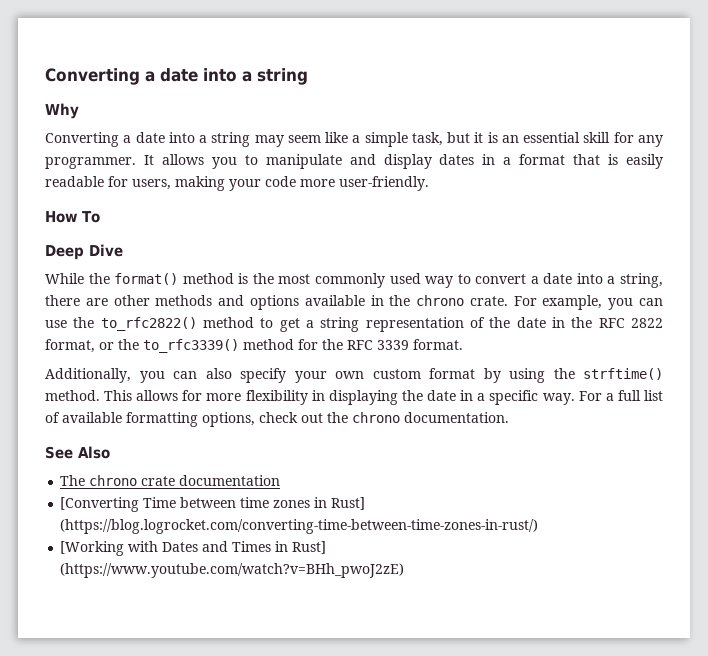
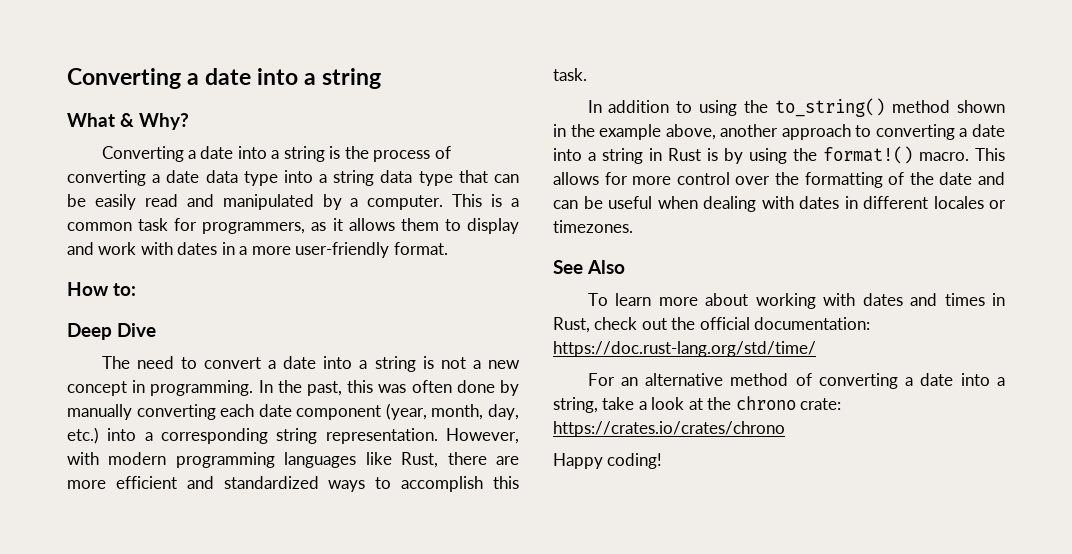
[45,103,79,119] [45,132,663,147] [45,154,664,169] [45,176,429,191] Why // Converting a date into a string may seem like a simple task, but it is an essential skill for any programmer. It allows you to manipulate and display dates in a format that is easily readable for users, making your code more user-friendly. -> [67,113,190,130] [101,146,451,162] [67,170,519,186] [67,194,519,210] [67,218,519,234] [67,242,448,258] What & Why? // Converting a date into a string is the process of converting a date data type into a string data type that can be easily read and manipulated by a computer. This is a common task for programmers, as it allows them to display and work with dates in a more user-friendly format.
[82,211,100,223] To -> [113,283,137,296] to:
[45,273,454,288] While the format() method is the most commonly used way -> [101,356,174,369] The need
[620,273,663,288] [45,295,663,310] [45,317,664,332] [45,339,463,353] [45,368,475,383] string, there are other methods and options available in the chrono crate. For example, you can use the to_rfc2822() method to get a string representation of the date in the RFC 2822 format, or the to_rfc3339() method for the RFC 3339 format. // Additionally, you can also specify your own custom format -> [374,356,521,372] [67,380,519,396] [67,403,519,420] [67,427,519,444] [67,452,519,468] [67,476,519,492] [553,68,587,81] [587,98,1005,117] [553,124,1005,140] [553,148,718,164] string is not a new concept in programming. In the past, this was often done by manually converting each date component (year, month, day, etc.) into a corresponding string representation. However, with modern programming languages like Rust, there are more efficient and standardized ways to accomplish this task. // In addition to using the to_string() method shown in the example above, another approach to converting a date into a string in Rust is
[583,368,663,380] [45,390,100,401] strftime() method. -> [823,146,969,164] format!() macro.
[245,390,664,405] [45,412,509,427] [45,446,110,459] [60,475,281,486] [60,497,366,512] [60,519,539,534] [60,541,327,556] [60,563,405,578] flexibility in displaying the date in a specific way. For a full list of available formatting options, check out the chrono documentation. // See Also // The chrono crate documentation // [Converting Time between time zones in Rust] (https://blog.logrocket.com/converting-time-between-time-zones-in-rust/) // [Working with Dates and Times in Rust] (https://www.youtube.com/watch?v=BHh_pwoJ2zE) -> [676,172,1006,188] [553,196,1006,212] [553,220,633,233] [553,260,626,274] [587,293,1005,309] [553,317,871,333] [553,341,816,357] [587,373,1005,389] [553,396,842,413] [553,421,785,437] [553,453,663,469] control over the formatting of the date and can be useful when dealing with dates in different locales or timezones. // See Also // To learn more about working with dates and times in Rust, check out the official documentation: https://doc.rust-lang.org/std/time/ // For an alternative method of converting a date into a string, take a look at the chrono crate: https://crates.io/crates/chrono // Happy coding!

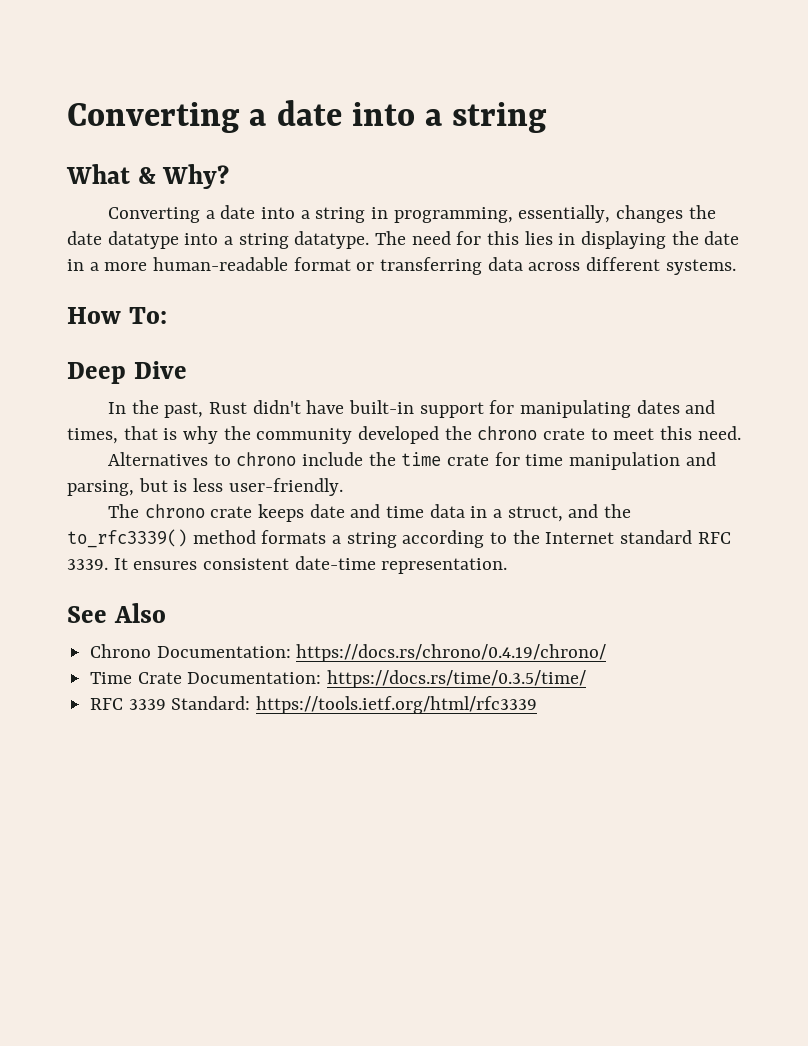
[329,146,451,162] [67,170,519,186] [67,194,519,210] [67,218,519,234] [67,242,448,258] is the process of converting a date data type into a string data type that can be easily read and manipulated by a computer. This is a common task for programmers, as it allows them to display and work with dates in a more user-friendly format. -> [371,205,716,223] [67,231,740,249] [67,257,736,275] in programming, essentially, changes the date datatype into a string datatype. The need for this lies in displaying the date in a more human-readable format or transferring data across different systems.
[113,283,137,296] to: -> [128,307,167,324] To:
[101,356,521,372] [67,380,519,396] [67,403,519,420] [67,427,519,444] [67,452,519,468] [67,476,519,492] [553,68,587,81] [587,98,1005,117] [553,124,1005,140] [553,146,1005,164] [553,172,1006,188] [553,196,1006,212] [553,220,633,233] [553,260,626,274] [587,293,1005,309] [553,317,871,333] [553,341,816,357] [587,373,1005,389] [553,396,842,413] [553,421,785,437] [553,453,663,469] The need to convert a date into a string is not a new concept in programming. In the past, this was often done by manually converting each date component (year, month, day, etc.) into a corresponding string representation. However, with modern programming languages like Rust, there are more efficient and standardized ways to accomplish this task. // In addition to using the to_string() method shown in the example above, another approach to converting a date into a string in Rust is by using the format!() macro. This allows for more control over the formatting of the date and can be useful when dealing with dates in different locales or timezones. // See Also // To learn more about working with dates and times in Rust, check out the official documentation: https://doc.rust-lang.org/std/time/ // For an alternative method of converting a date into a string, take a look at the chrono crate: https://crates.io/crates/chrono // Happy coding! -> [108,400,716,418] [67,426,741,444] [108,452,716,470] [67,478,343,496] [108,504,632,522] [67,529,731,548] [67,556,508,574] [67,603,166,623] [90,644,607,662] [90,670,587,688] [90,696,538,714] In the past, Rust didn't have built-in support for manipulating dates and times, that is why the community developed the chrono crate to meet this need. // Alternatives to chrono include the time crate for time manipulation and parsing, but is less user-friendly. // The chrono crate keeps date and time data in a struct, and the to_rfc3339() method formats a string according to the Internet standard RFC 3339. It ensures consistent date-time representation. // See Also // Chrono Documentation: https://docs.rs/chrono/0.4.19/chrono/ // Time Crate Documentation: https://docs.rs/time/0.3.5/time/ // RFC 3339 Standard: https://tools.ietf.org/html/rfc3339

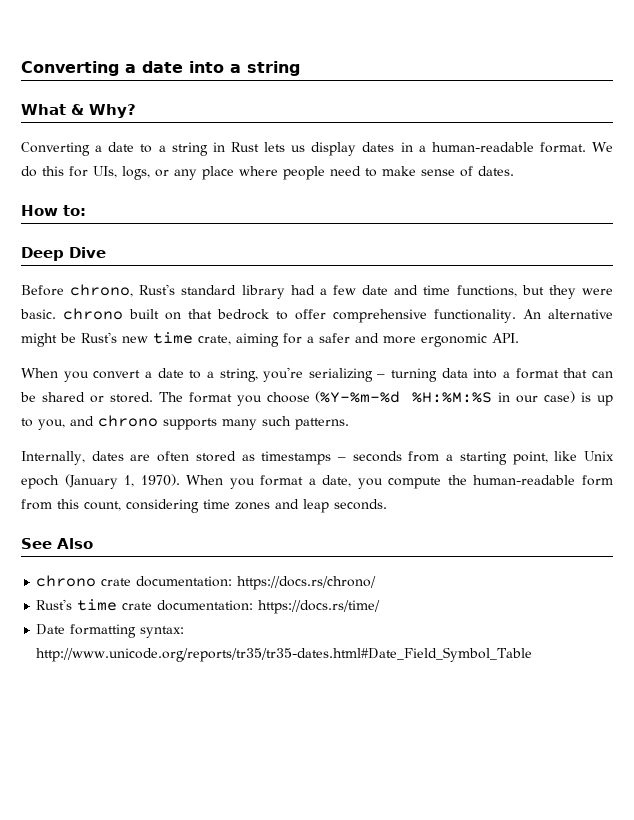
[261,207,296,219] into -> [140,144,153,153] to
[393,205,716,223] [67,231,740,249] [67,257,736,275] programming, essentially, changes the date datatype into a string datatype. The need for this lies in displaying the date in a more human-readable format or transferring data across different systems. -> [230,142,613,156] [21,166,514,180] Rust lets us display dates in a human-readable format. We do this for UIs, logs, or any place where people need to make sense of dates.
[128,307,167,324] To: -> [63,205,86,216] to:
[108,400,716,418] [67,426,741,444] [108,452,716,470] [67,478,343,496] [108,504,632,522] [67,529,731,548] [67,556,508,574] [67,603,166,623] [90,644,607,662] [90,670,587,688] [90,696,538,714] In the past, Rust didn't have built-in support for manipulating dates and times, that is why the community developed the chrono crate to meet this need. // Alternatives to chrono include the time crate for time manipulation and parsing, but is less user-friendly. // The chrono crate keeps date and time data in a struct, and the to_rfc3339() method formats a string according to the Internet standard RFC 3339. It ensures consistent date-time representation. // See Also // Chrono Documentation: https://docs.rs/chrono/0.4.19/chrono/ // Time Crate Documentation: https://docs.rs/time/0.3.5/time/ // RFC 3339 Standard: https://tools.ietf.org/html/rfc3339 -> [21,284,614,299] [20,308,613,323] [21,332,519,347] [21,367,613,382] [20,391,613,406] [21,415,349,430] [21,451,614,465] [21,474,614,489] [21,499,387,513] [21,538,93,549] [36,575,377,590] [36,599,381,614] [36,624,185,638] [36,647,533,662] Before chrono, Rust's standard library had a few date and time functions, but they were basic. chrono built on that bedrock to offer comprehensive functionality. An alternative might be Rust's new time crate, aiming for a safer and more ergonomic API. // When you convert a date to a string, you're serializing – turning data into a format that can be shared or stored. The format you choose (%Y-%m-%d %H:%M:%S in our case) is up to you, and chrono supports many such patterns. // Internally, dates are often stored as timestamps – seconds from a starting point, like Unix epoch (January 1, 1970). When you format a date, you compute the human-readable form from this count, considering time zones and leap seconds. // See Also // chrono crate documentation: https://docs.rs/chrono/ // Rust's time crate documentation: https://docs.rs/time/ // Date formatting syntax: http://www.unicode.org/reports/tr35/tr35-dates.html#Date_Field_Symbol_Table

